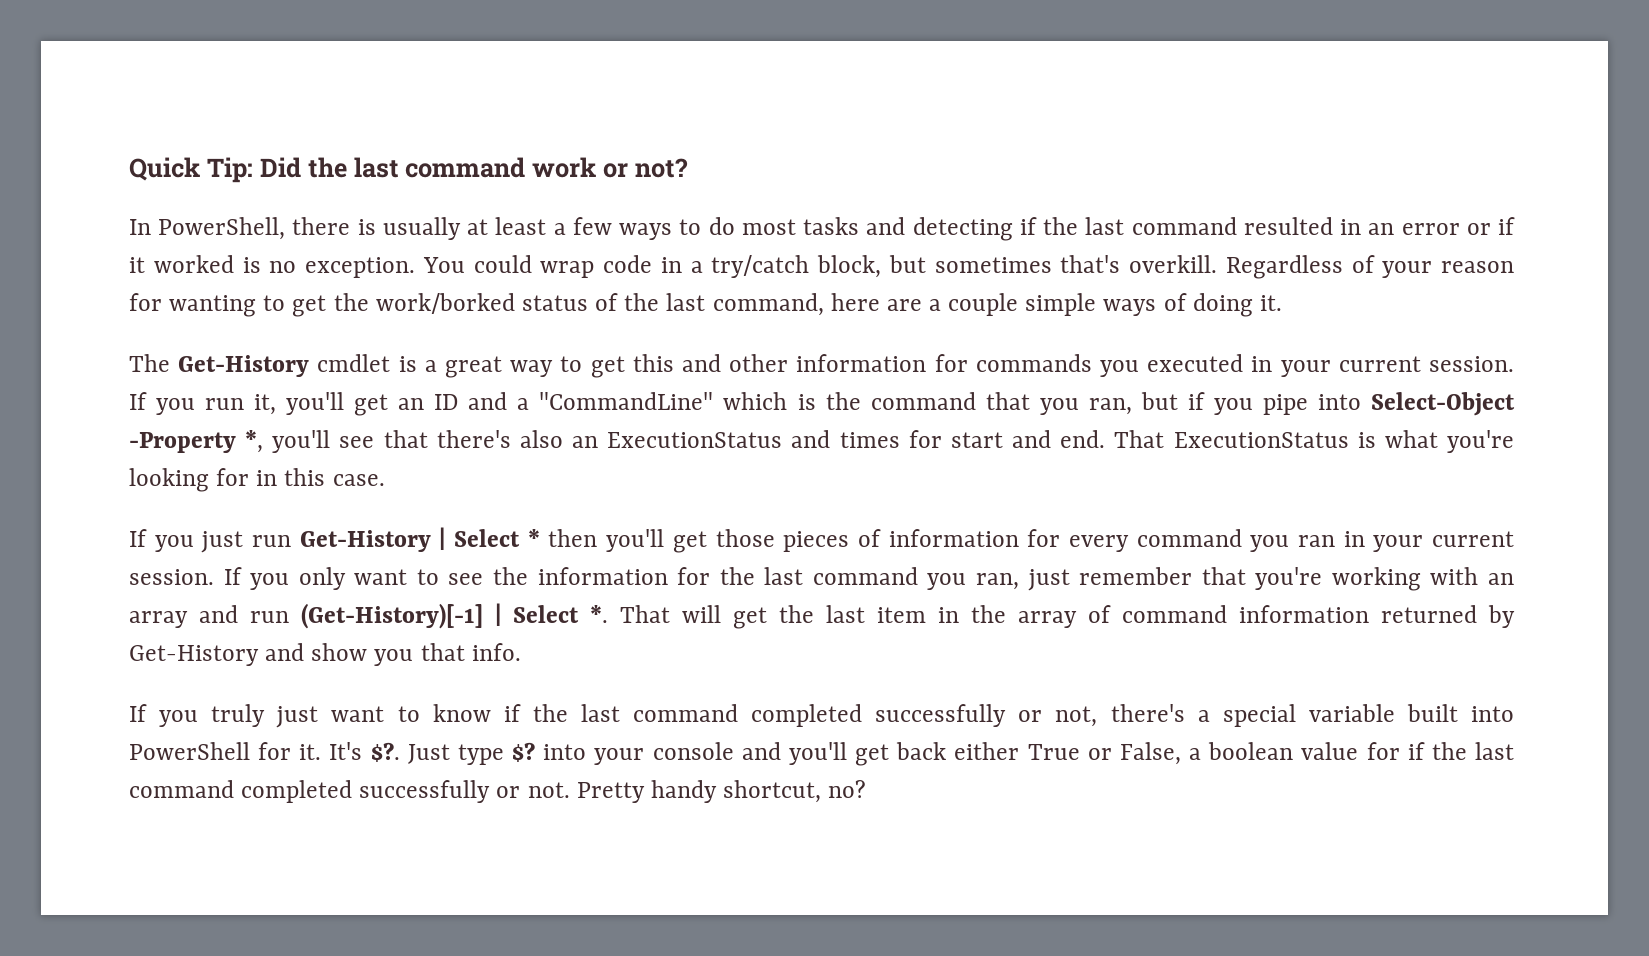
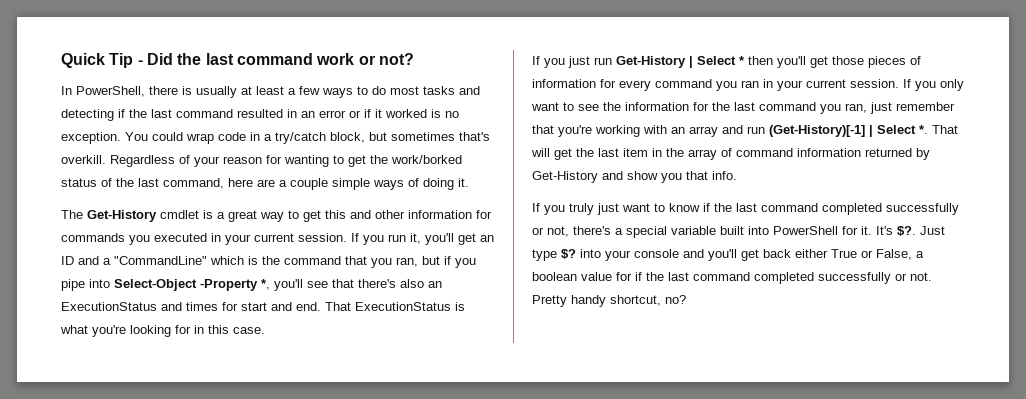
[206,157,253,183] Tip: -> [109,53,143,68] Tip -

